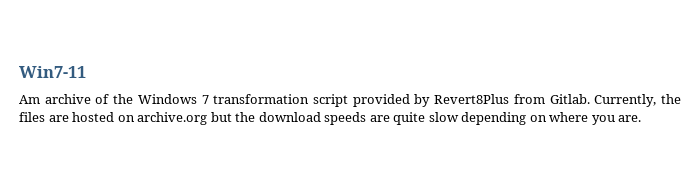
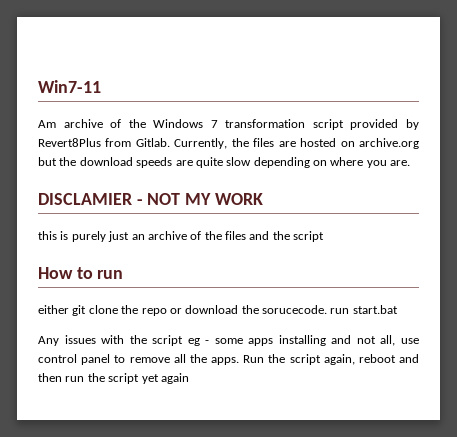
(642, 118) none -> [38,193,263,205] [38,231,325,242] [38,267,124,279] [38,305,398,316] [38,335,420,346] [38,354,419,365] [38,373,189,384] // DISCLAMIER - NOT MY WORK // this is purely just an archive of the files and the script // How to run // either git clone the repo or download the sorucecode. run start.bat // Any issues with the script eg - some apps installing and not all, use control panel to remove all the apps. Run the script again, reboot and then run the script yet again

